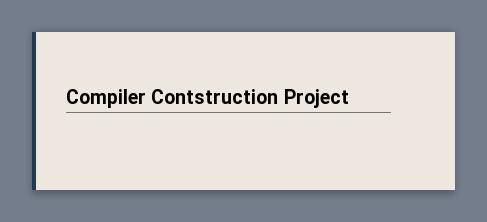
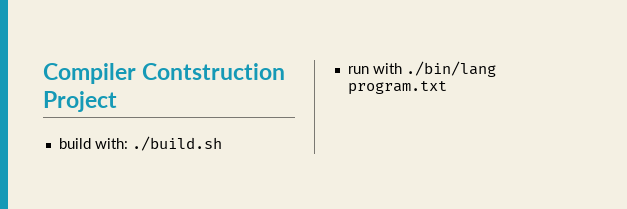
(349, 98) none -> [58,136,222,151] [347,61,496,77] [347,81,447,95] // build with: ./build.sh // run with ./bin/lang program.txt

